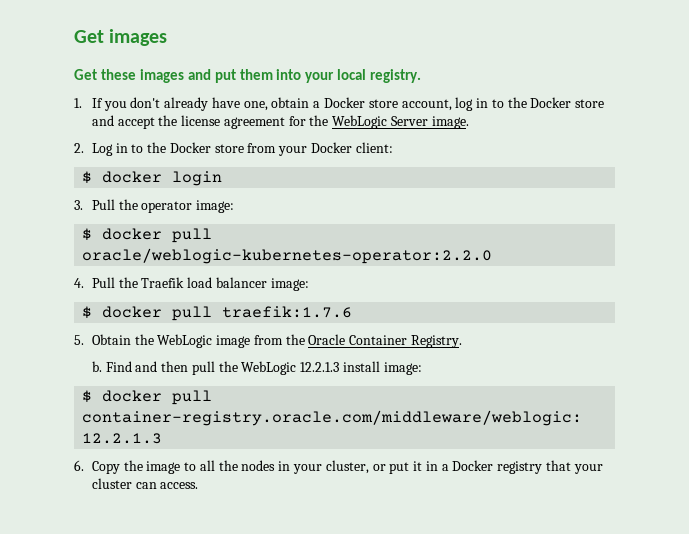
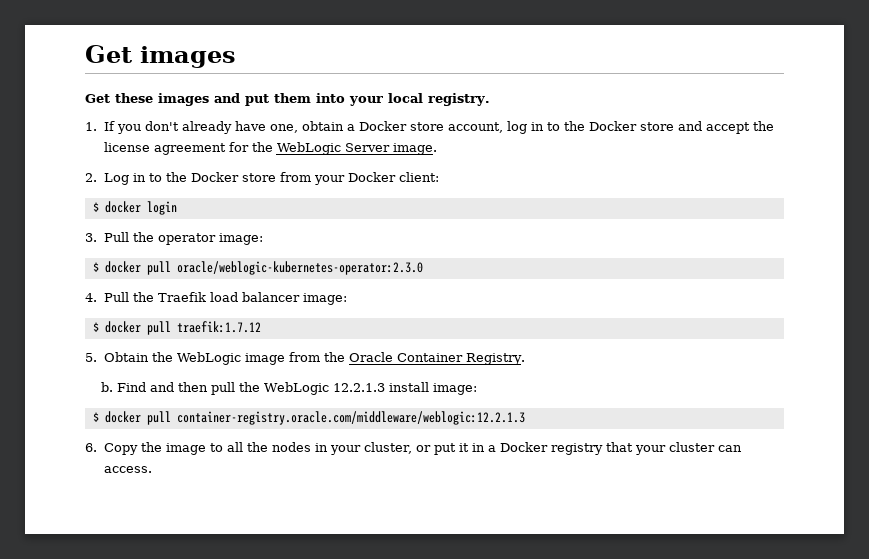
[82,248,493,264] oracle/weblogic-kubernetes-operator:2.2.0 -> [176,261,423,275] oracle/weblogic-kubernetes-operator:2.3.0
[222,306,353,318] traefik:1.7.6 -> [176,321,261,333] traefik:1.7.12

